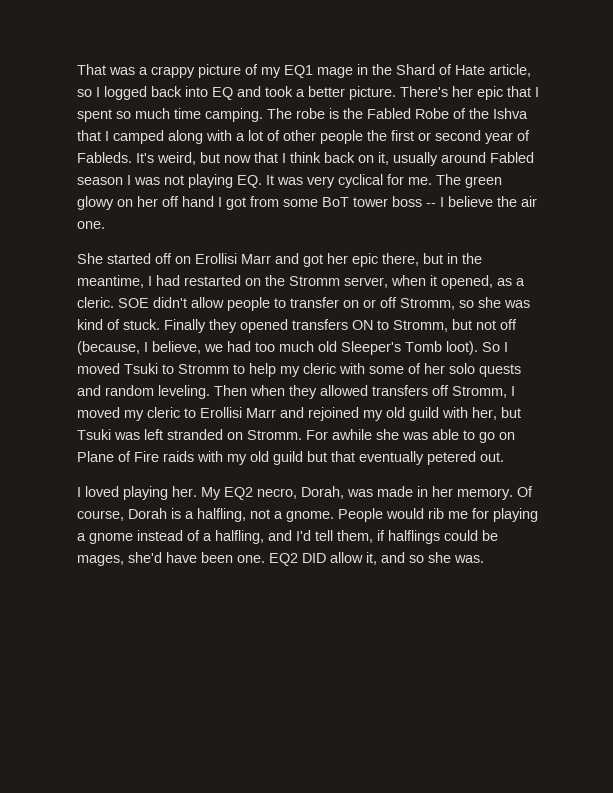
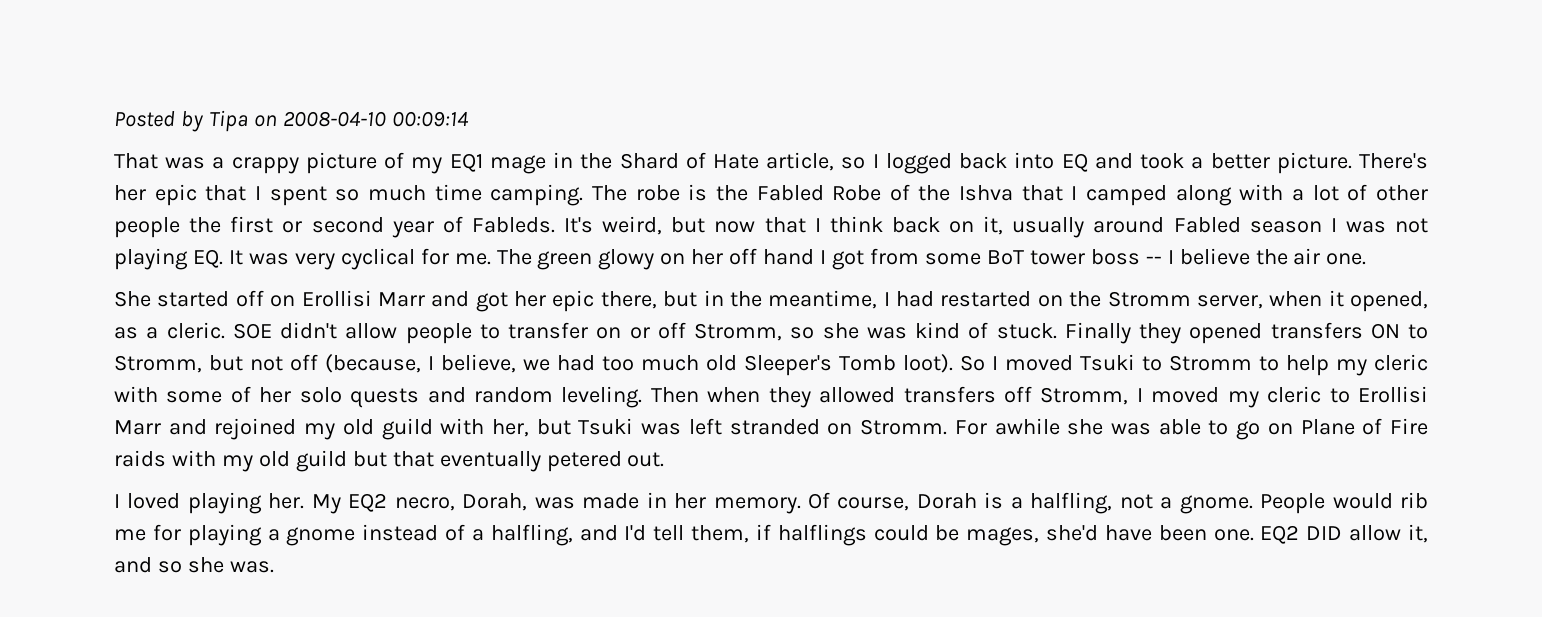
(77, 69) none -> [114,110,469,132] Posted by Tipa on 2008-04-10 00:09:14 //

